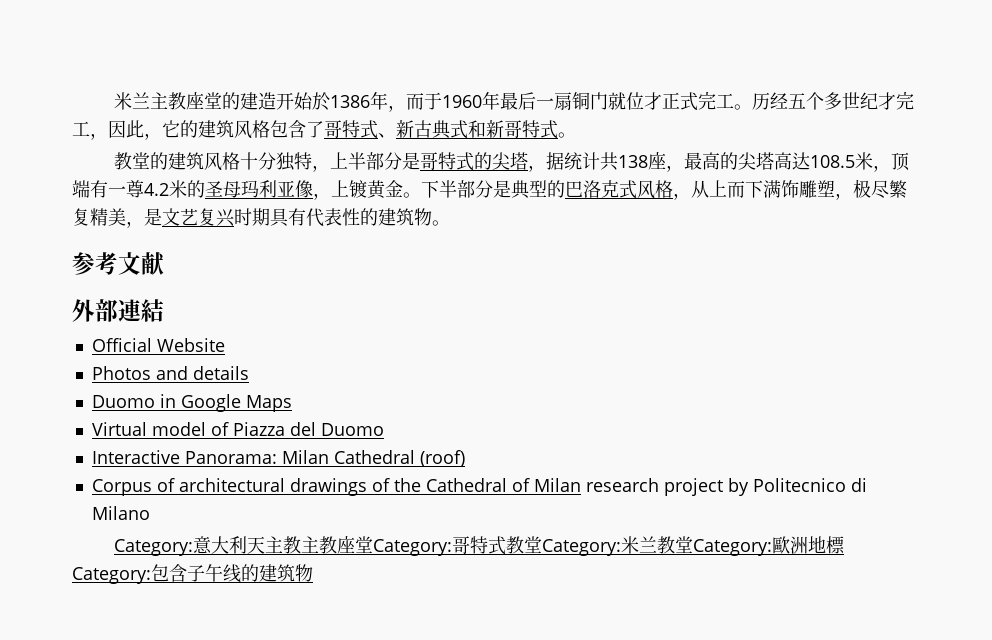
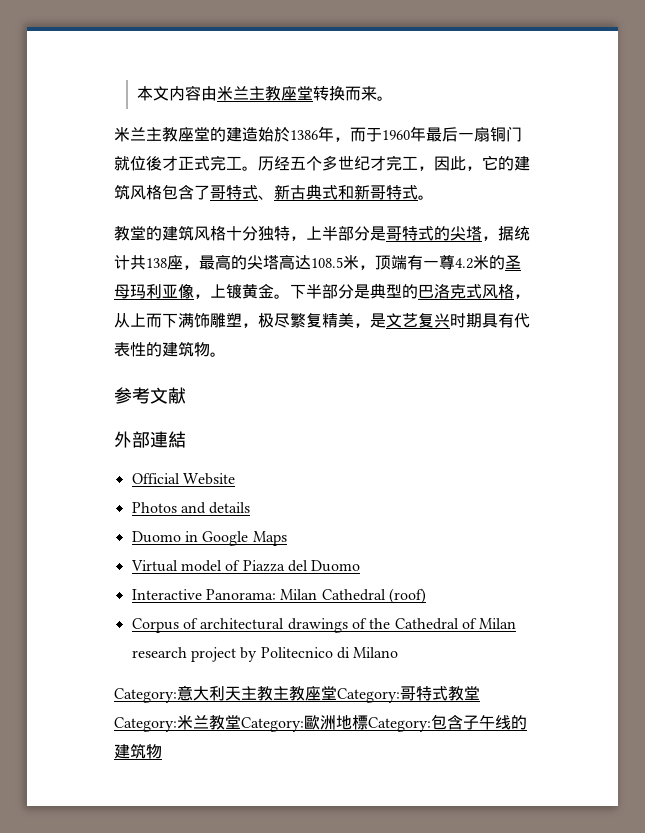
(114, 101) none -> [136,85,393,101] 本文内容由米兰主教座堂转换而来。 //
[276,92,295,110] 开 -> (258, 134) none
(645, 101) none -> [146,156,162,171] 後

